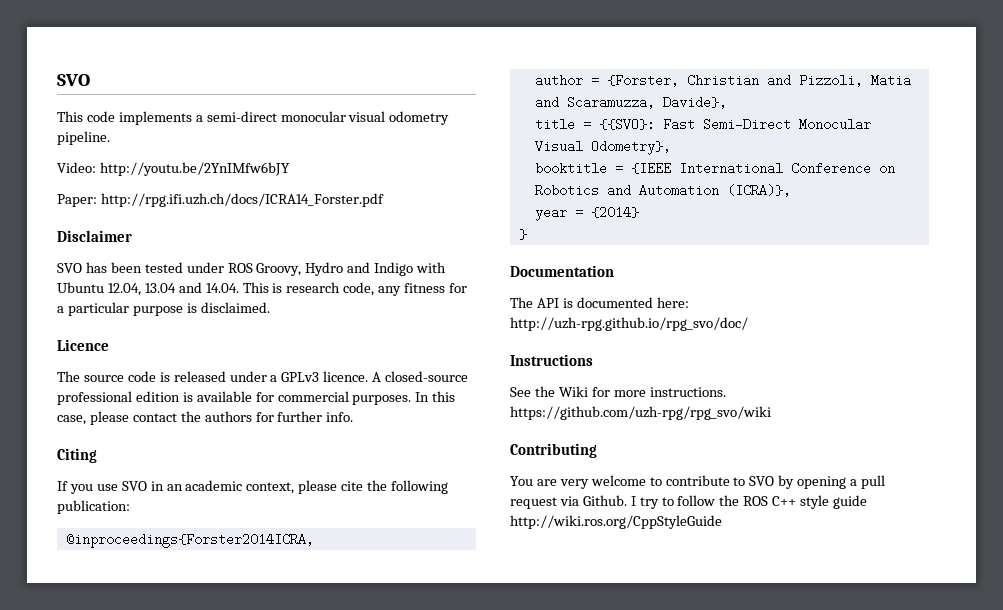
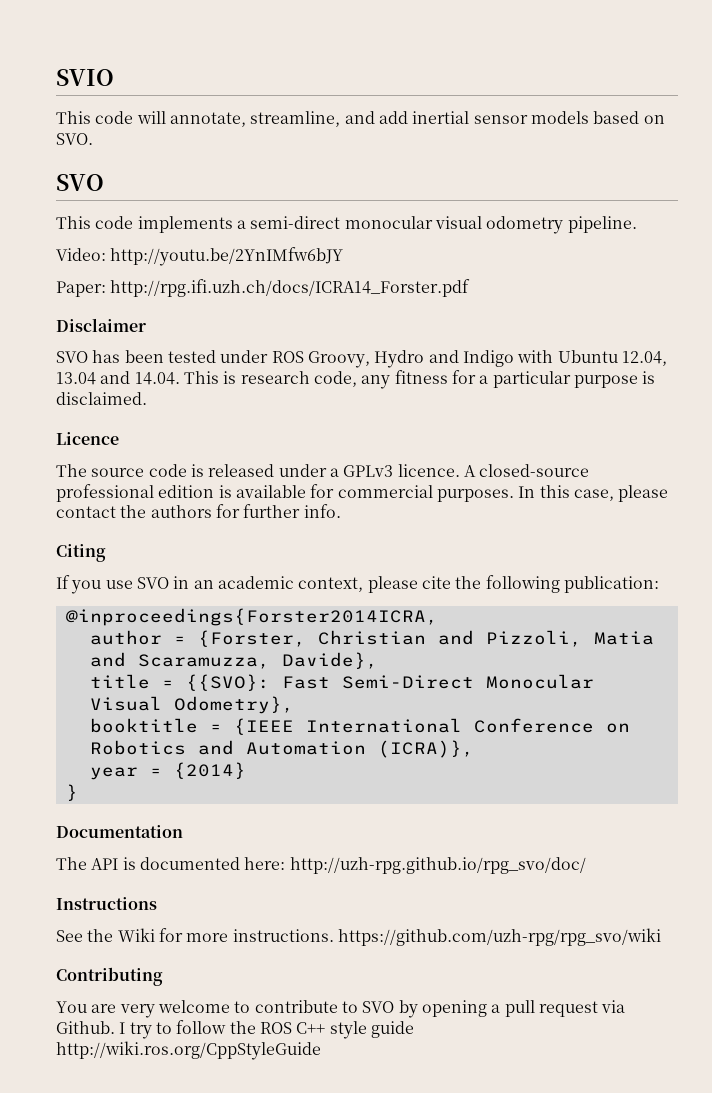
(57, 80) none -> [56,69,114,86] [56,111,665,127] [56,133,93,145] SVIO // This code will annotate, streamline, and add inertial sensor models based on SVO. //

